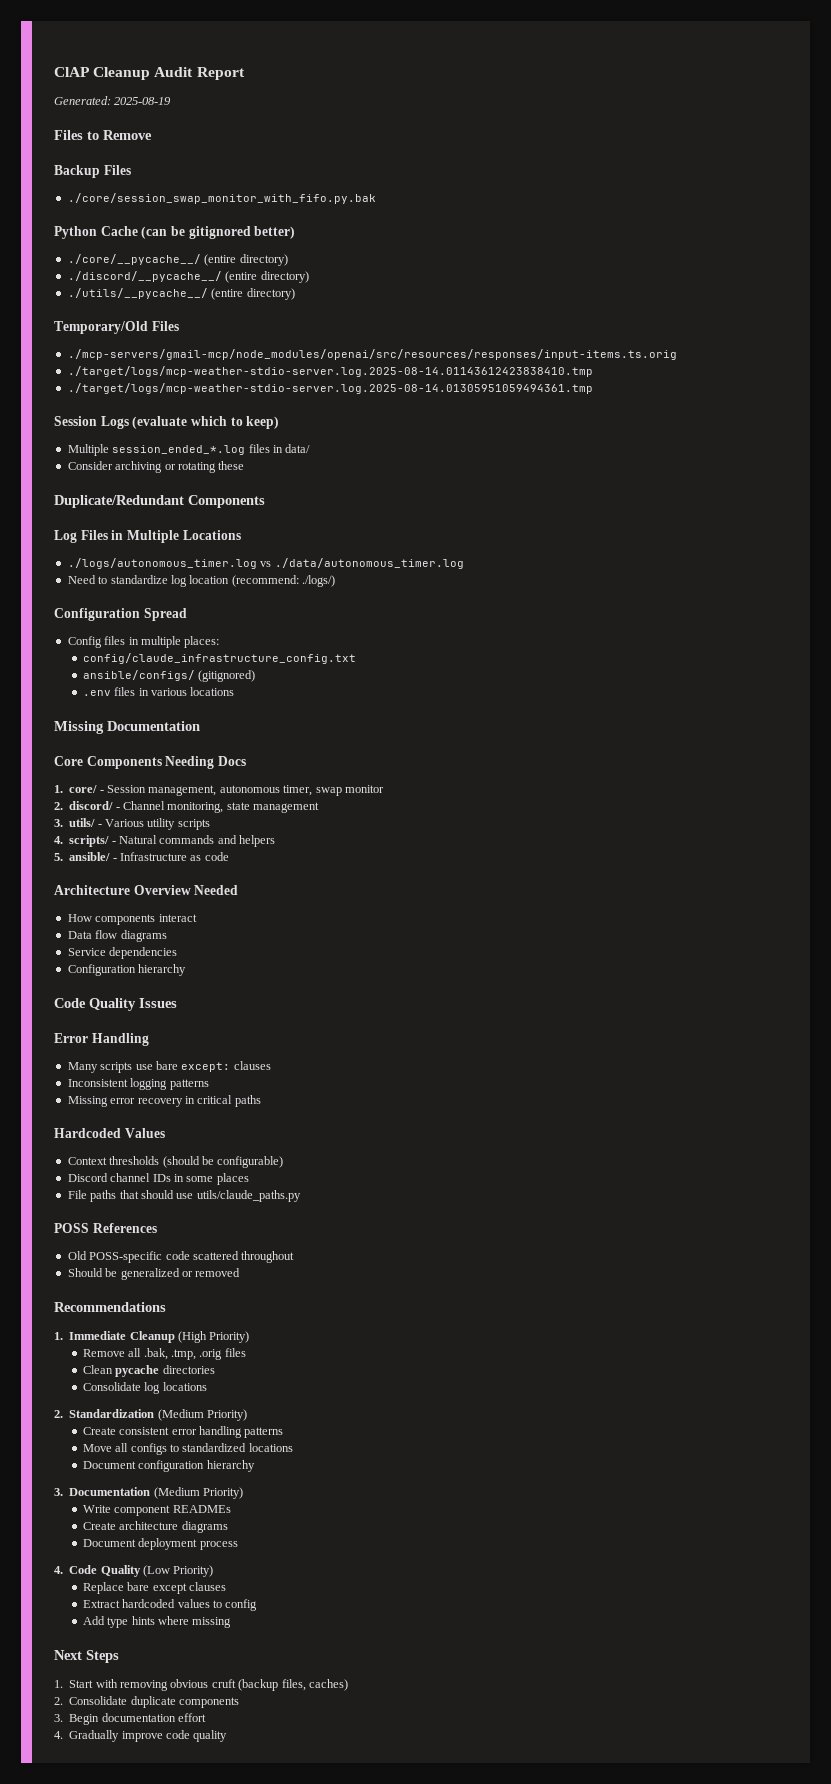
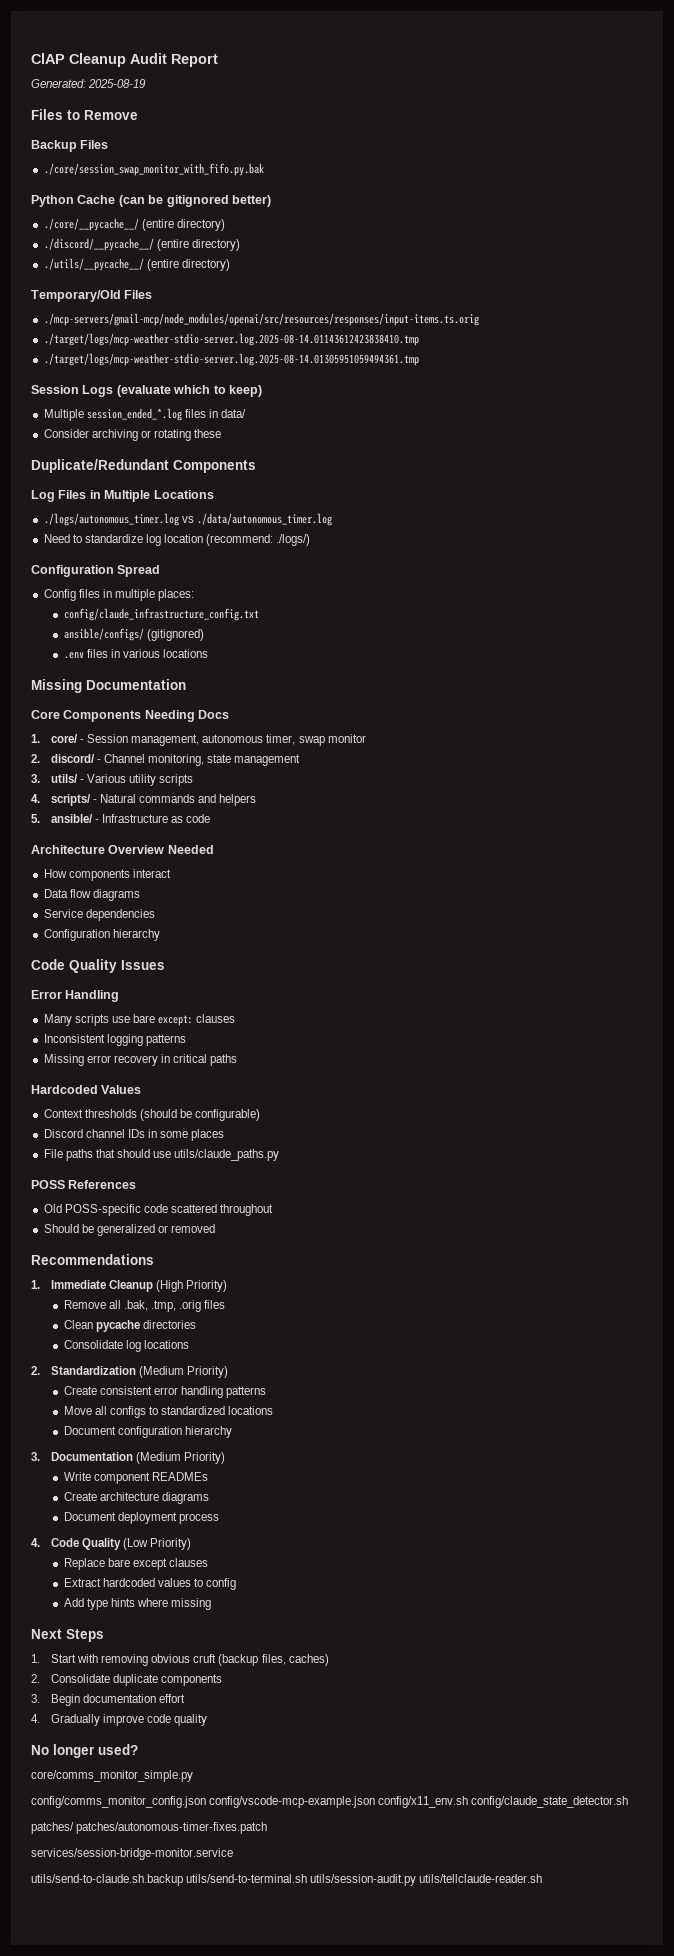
(228, 1736) none -> [31,1744,138,1758] [31,1770,193,1782] [31,1796,629,1808] [31,1822,268,1834] [31,1848,233,1860] [31,1874,543,1886] // No longer used? // core/comms_monitor_simple.py // config/comms_monitor_config.json config/vscode-mcp-example.json config/x11_env.sh config/claude_state_detector.sh // patches/ patches/autonomous-timer-fixes.patch // services/session-bridge-monitor.service // utils/send-to-claude.sh.backup utils/send-to-terminal.sh utils/session-audit.py utils/tellclaude-reader.sh

